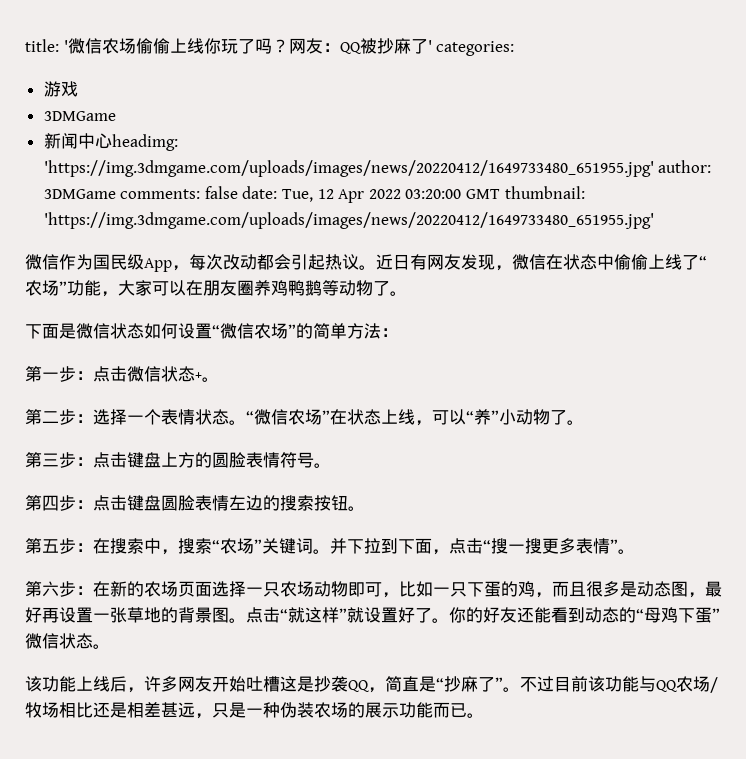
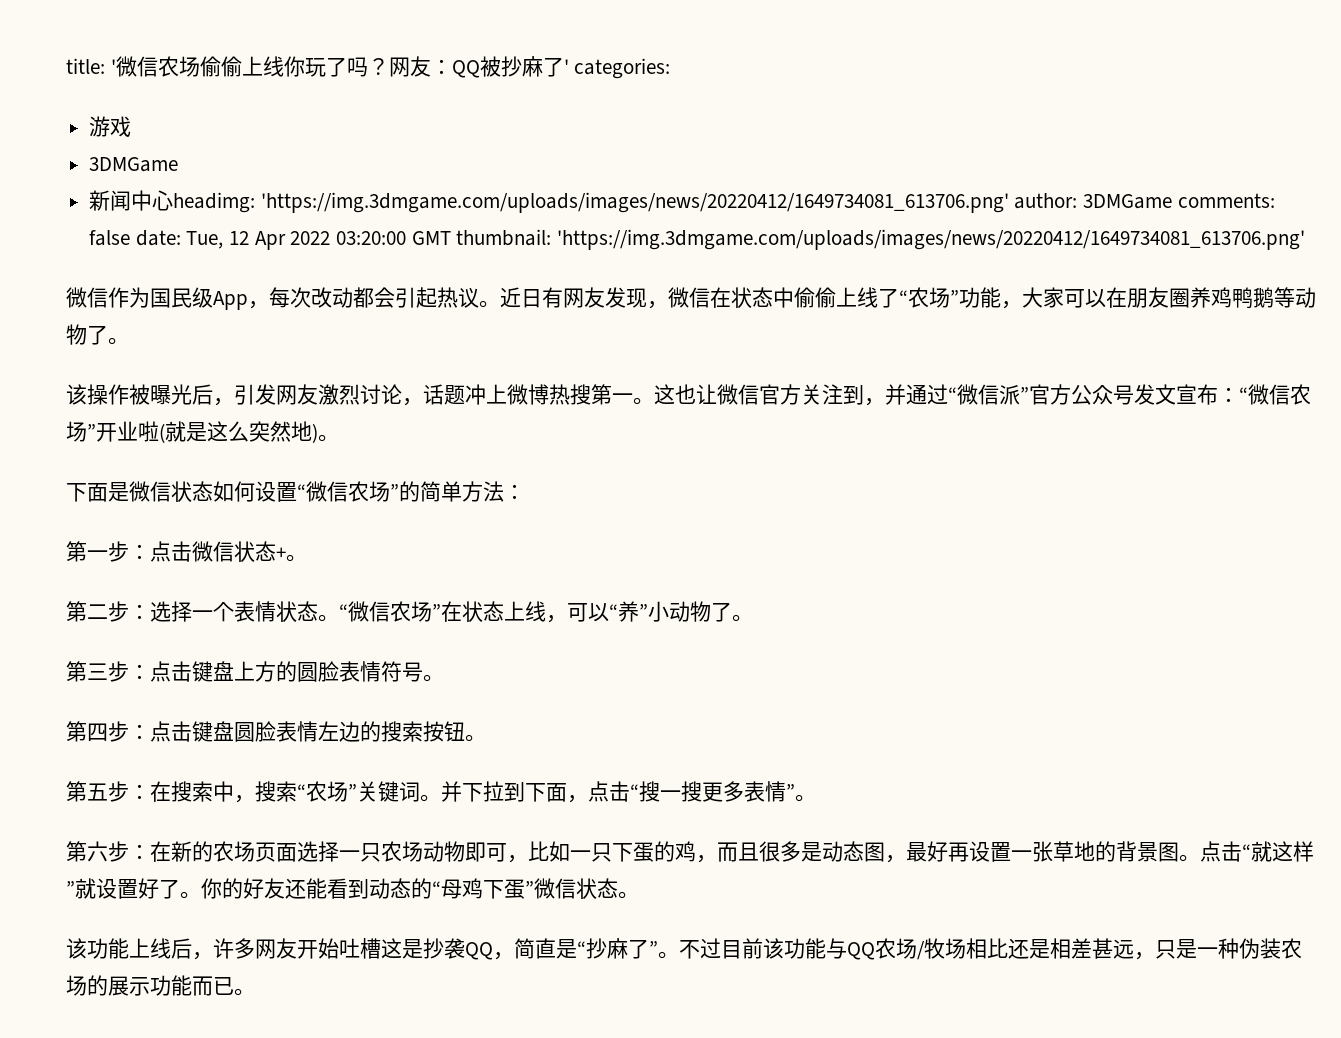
[43,160,654,177] 'https://img.3dmgame.com/uploads/images/news/20220412/1649733480_651955.jpg' -> [260,192,1009,213] 'https://img.3dmgame.com/uploads/images/news/20220412/1649734081_613706.png'
[43,212,654,229] 'https://img.3dmgame.com/uploads/images/news/20220412/1649733480_651955.jpg' -> [557,229,1306,250] 'https://img.3dmgame.com/uploads/images/news/20220412/1649734081_613706.png'
(407, 293) none -> [66,384,1311,406] [66,421,339,443] // 该操作被曝光后，引发网友激烈讨论，话题冲上微博热搜第一。这也让微信官方关注到，并通过“微信派”官方公众号发文宣布：“微信农场”开业啦(就是这么突然地)。

